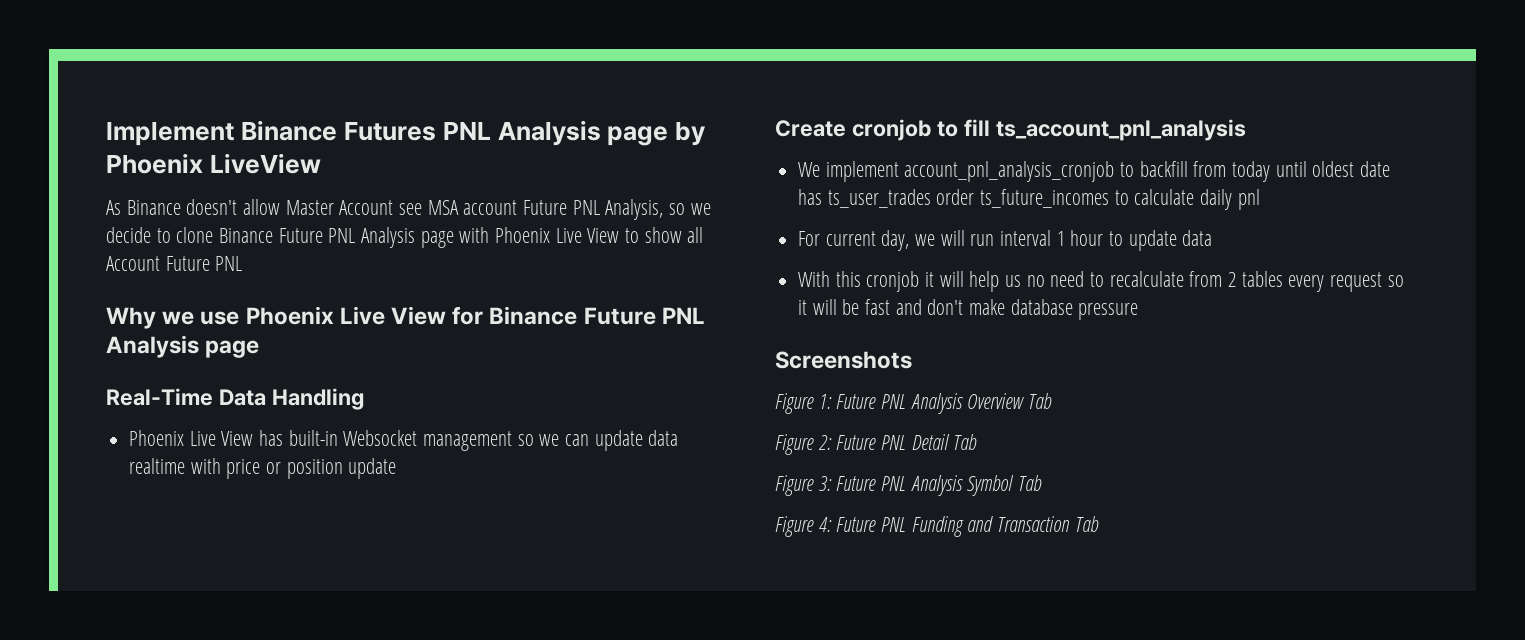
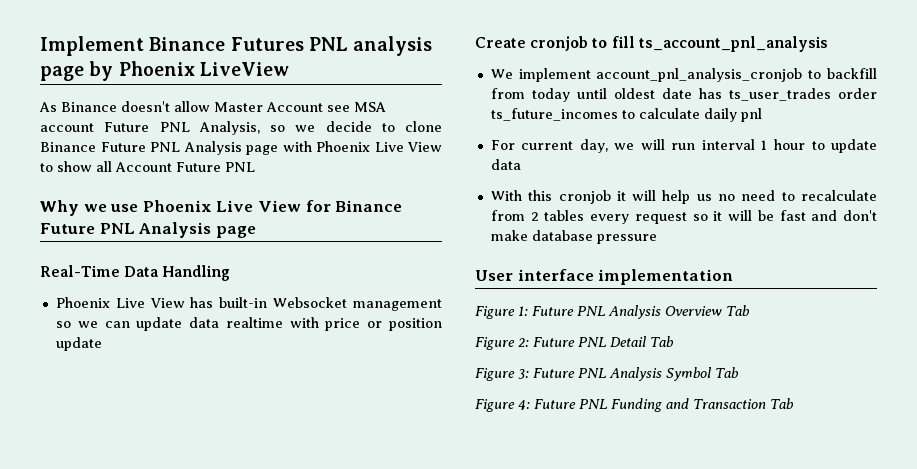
[497,120,601,146] Analysis -> [353,36,433,56] analysis
[775,351,912,369] Screenshots -> [475,269,734,285] User interface implementation

